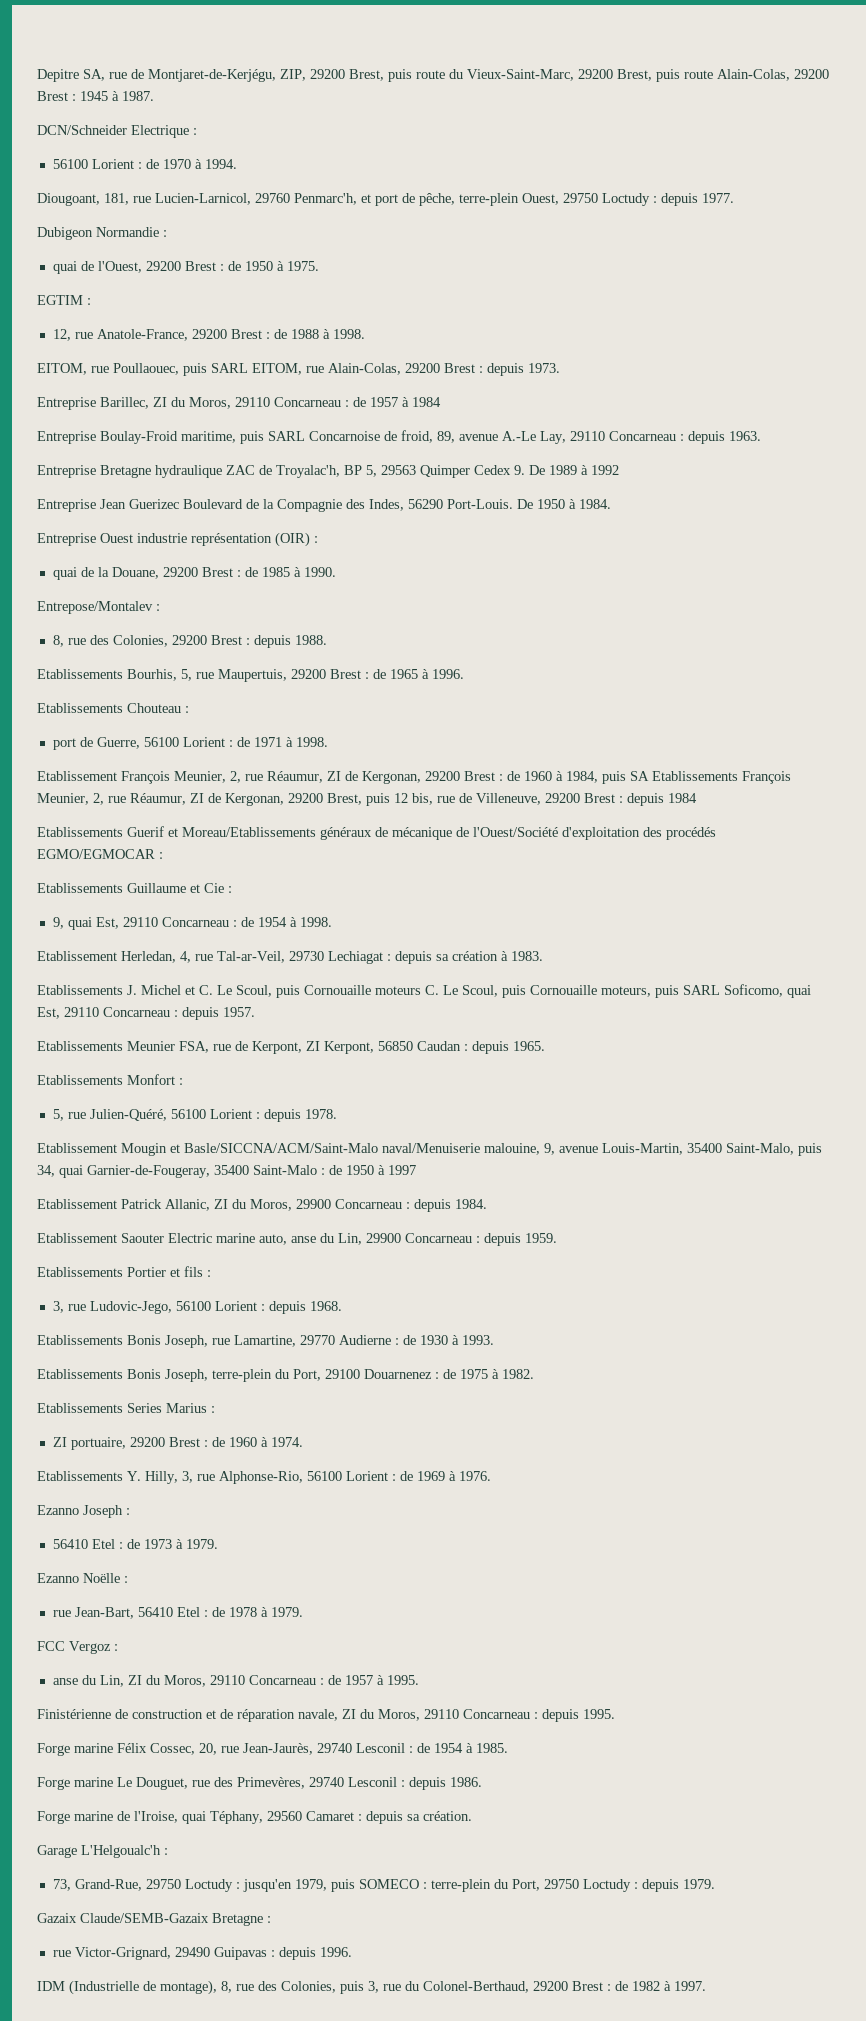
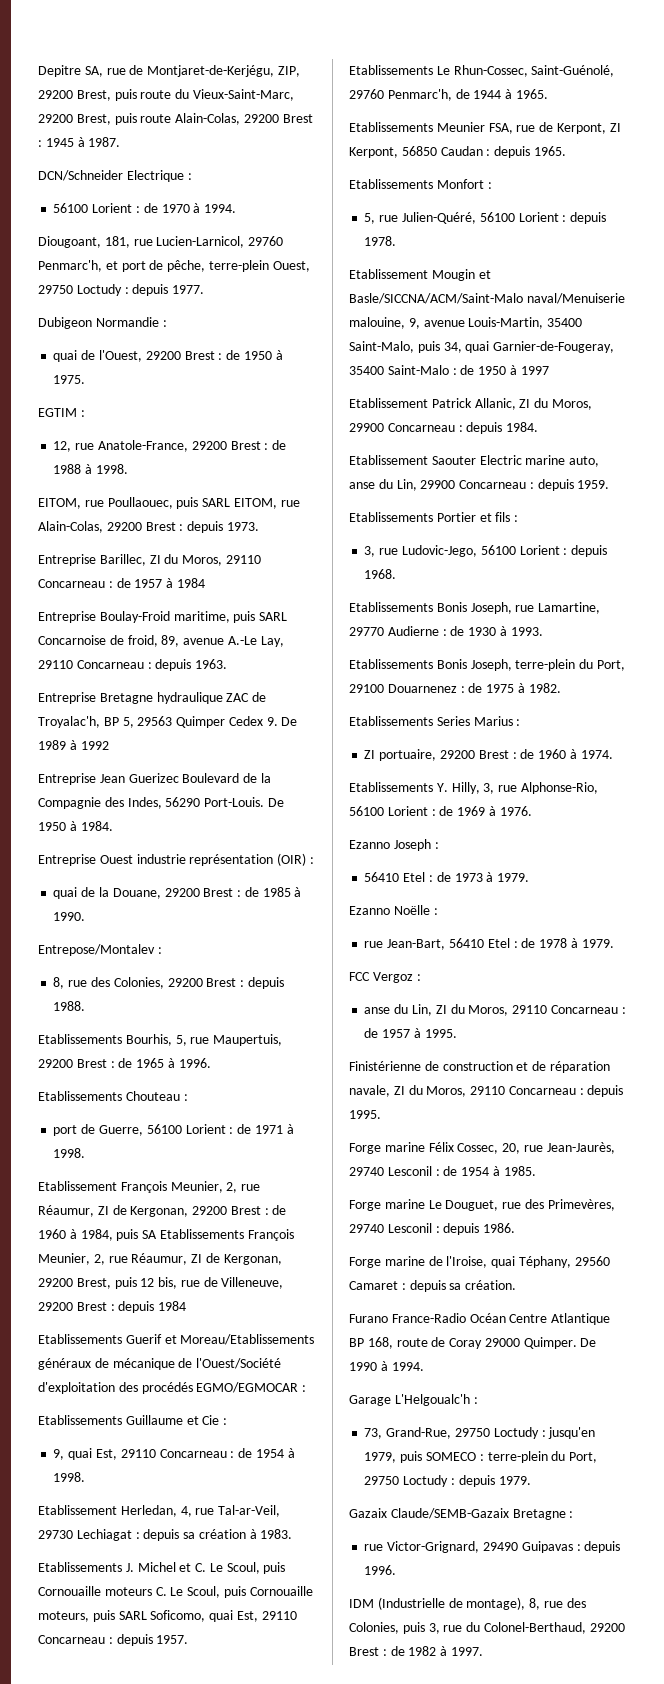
(255, 1012) none -> [349,65,615,77] [349,89,548,101] // Etablissements Le Rhun-Cossec, Saint-Guénolé, 29760 Penmarc'h, de 1944 à 1965.
(472, 1816) none -> [349,1313,611,1325] [349,1337,597,1349] [349,1361,424,1371] // Furano France-Radio Océan Centre Atlantique BP 168, route de Coray 29000 Quimper. De 1990 à 1994.

